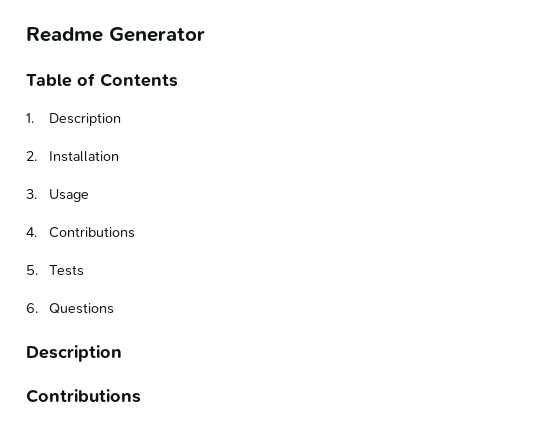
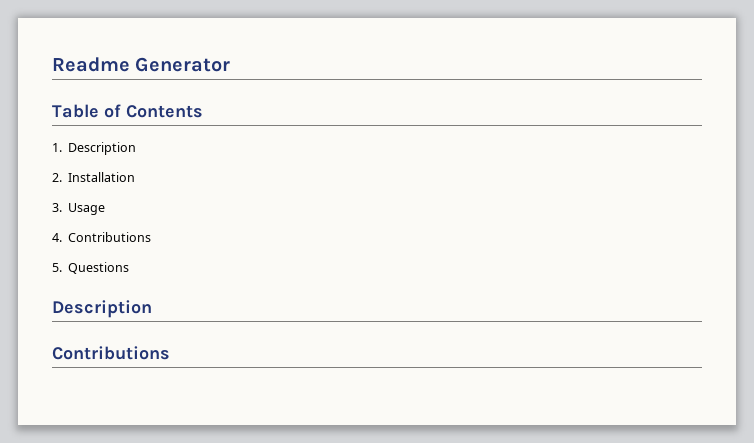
[48,265,84,276] [26,303,38,313] Tests // 6. -> (62, 267) none

